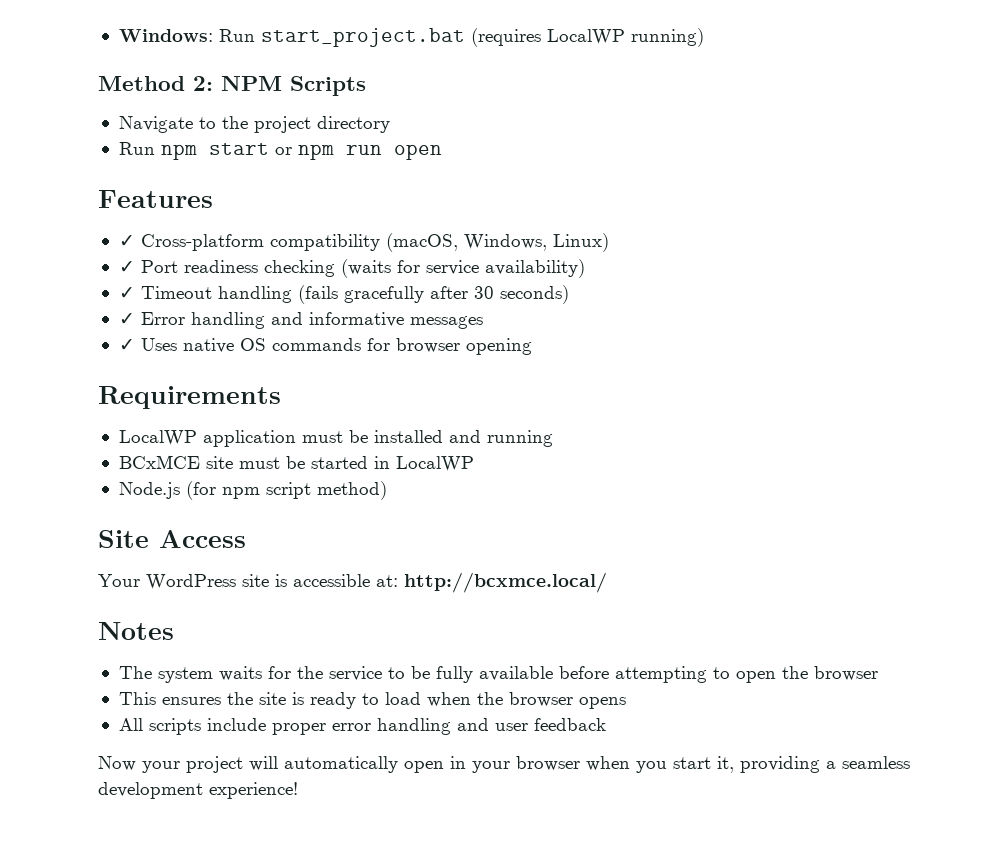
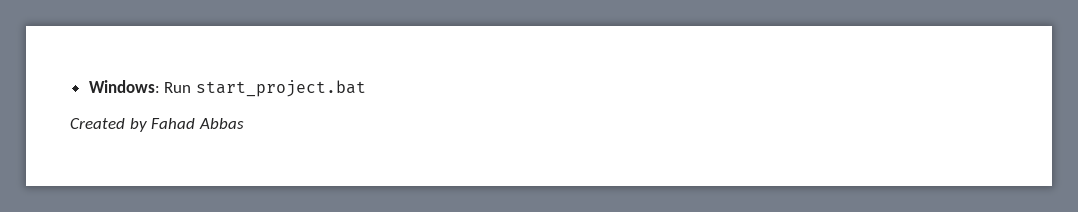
[470,28,704,47] [98,76,366,96] [118,116,390,133] [118,142,442,160] [98,190,213,208] [118,233,609,252] [118,259,585,278] [118,285,569,304] [118,312,483,329] [118,338,532,355] [98,386,281,409] [118,430,553,447] [118,455,474,472] [118,481,387,500] [98,530,246,548] [98,572,607,593] [98,622,174,640] [118,666,878,683] [118,692,626,709] [118,718,606,735] [98,756,910,773] [98,782,298,799] (requires LocalWP running) // Method 2: NPM Scripts // Navigate to the project directory // Run npm start or npm run open // Features // ✓ Cross-platform compatibility (macOS, Windows, Linux) // ✓ Port readiness checking (waits for service availability) // ✓ Timeout handling (fails gracefully after 30 seconds) // ✓ Error handling and informative messages // ✓ Uses native OS commands for browser opening // Requirements // LocalWP application must be installed and running // BCxMCE site must be started in LocalWP // Node.js (for npm script method) // Site Access // Your WordPress site is accessible at: http://bcxmce.local/ // Notes // The system waits for the service to be fully available before attempting to open the browser // This ensures the site is ready to load when the browser opens // All scripts include proper error handling and user feedback // Now your project will automatically open in your browser when you start it, providing a seamless development experience! -> [70,118,244,132] // Created by Fahad Abbas

